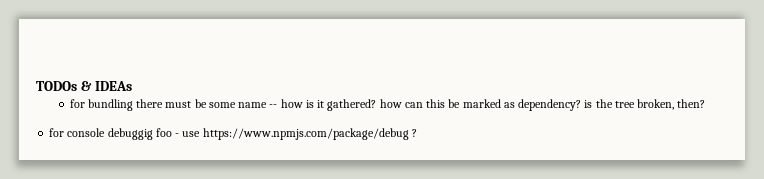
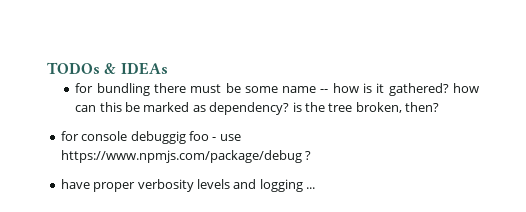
(417, 133) none -> [60,179,315,192] // have proper verbosity levels and logging ...

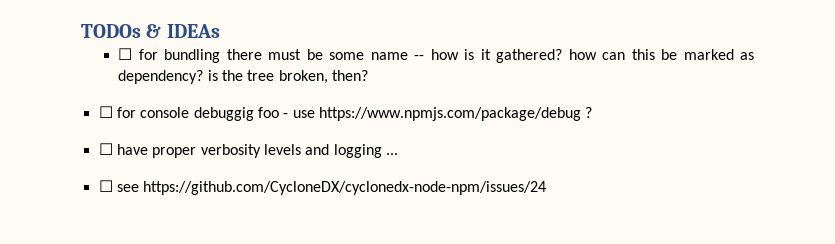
(168, 68) none -> [118,48,133,60] ☐
(440, 107) none -> [98,106,113,118] ☐
(312, 155) none -> [98,143,113,155] ☐
(315, 188) none -> [98,180,547,195] // ☐ see https://github.com/CycloneDX/cyclonedx-node-npm/issues/24

